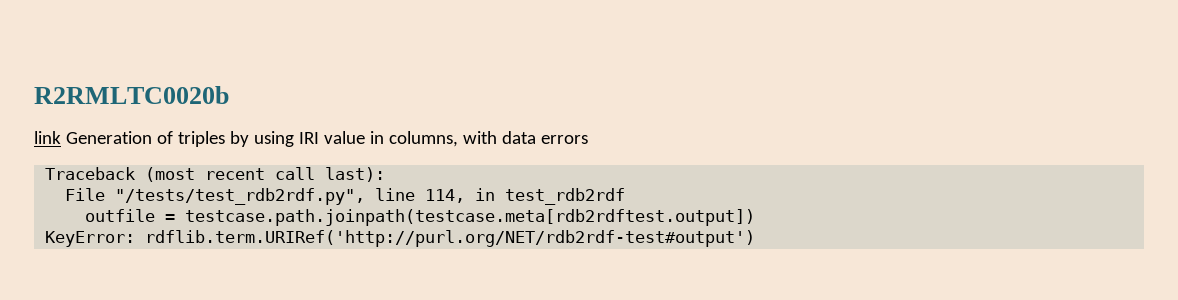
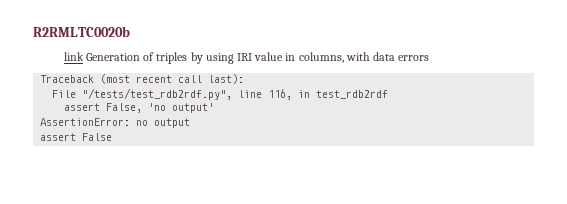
[425,189,466,203] 114, -> [268,89,293,100] 116,
[85,209,756,226] [45,230,756,247] outfile = testcase.path.joinpath(testcase.meta[rdb2rdftest.output]) // KeyError: rdflib.term.URIRef('http://purl.org/NET/rdb2rdf-test#output') -> [64,103,215,113] [40,118,191,128] [40,133,113,141] assert False, 'no output' // AssertionError: no output // assert False

